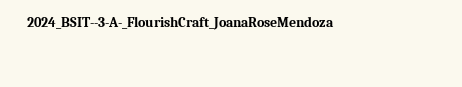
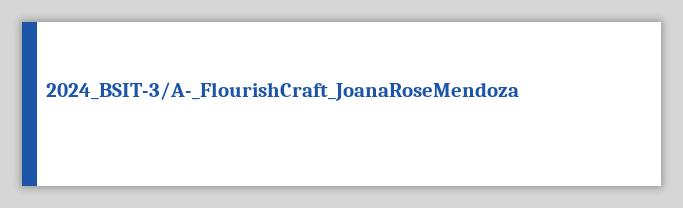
[27,16,334,30] 2024_BSIT--3-A-_FlourishCraft_JoanaRoseMendoza -> [46,82,519,101] 2024_BSIT-3/A-_FlourishCraft_JoanaRoseMendoza

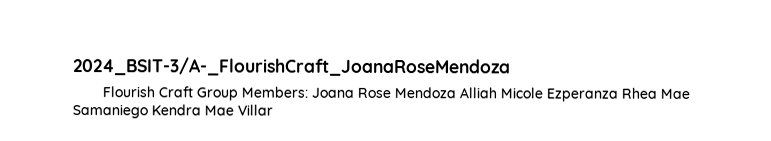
(519, 91) none -> [101,86,690,102] [72,104,273,119] // Flourish Craft Group Members: Joana Rose Mendoza Alliah Micole Ezperanza Rhea Mae Samaniego Kendra Mae Villar

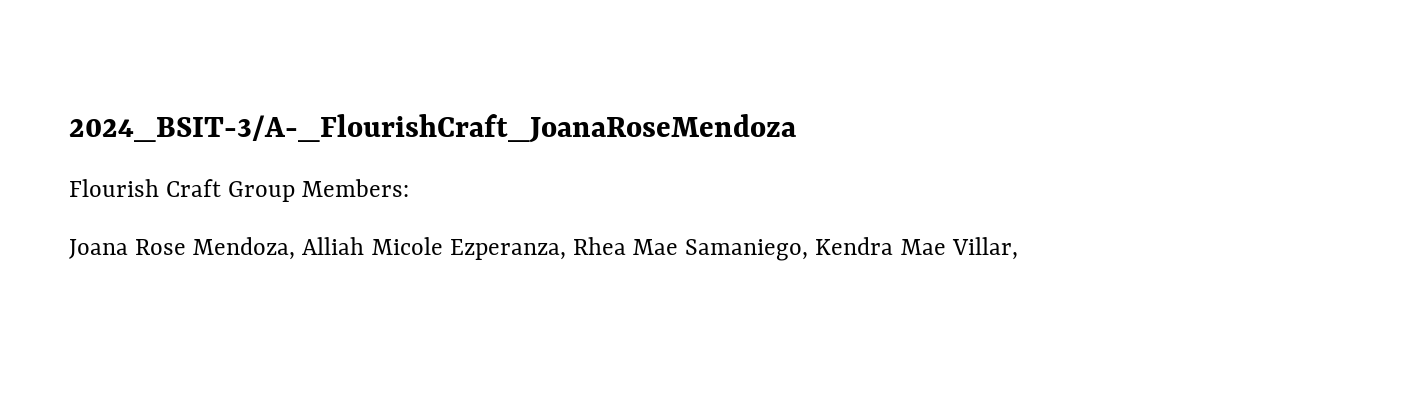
(308, 92) none -> (410, 188) //
[393,87,456,99] Mendoza -> [193,237,296,260] Mendoza,
[545,88,618,102] Ezperanza -> [449,239,566,260] Ezperanza,
[72,104,148,119] Samaniego -> [685,239,809,261] Samaniego,
[237,104,273,116] Villar -> [951,237,1018,260] Villar,

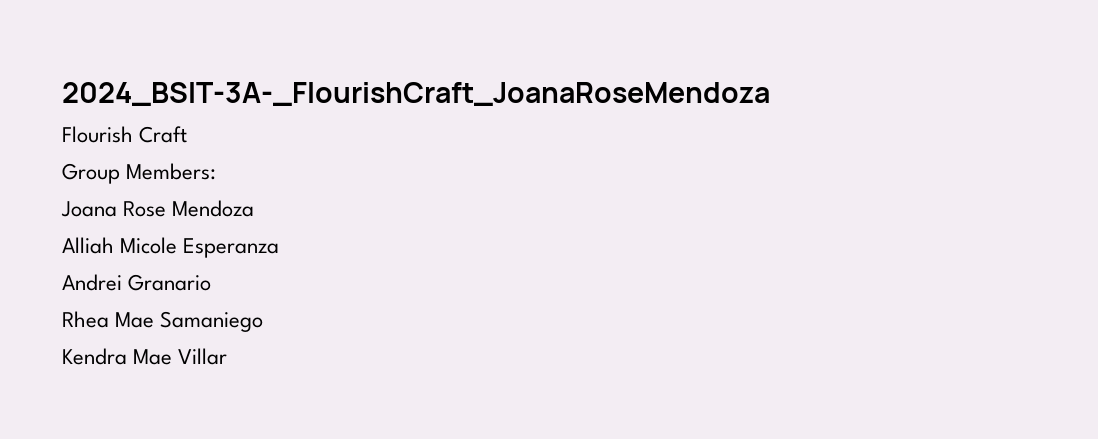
[69,114,796,143] 2024_BSIT-3/A-_FlourishCraft_JoanaRoseMendoza -> [62,82,770,106] 2024_BSIT-3A-_FlourishCraft_JoanaRoseMendoza
(222, 188) none -> (188, 134) //
[193,237,296,260] Mendoza, -> [172,200,255,217] Mendoza //
[449,239,566,260] Ezperanza, -> [183,238,280,258] [62,274,212,291] Esperanza // Andrei Granario //
[685,239,809,261] Samaniego, -> [160,311,264,332] Samaniego //
[951,237,1018,260] Villar, -> [178,348,228,365] Villar

